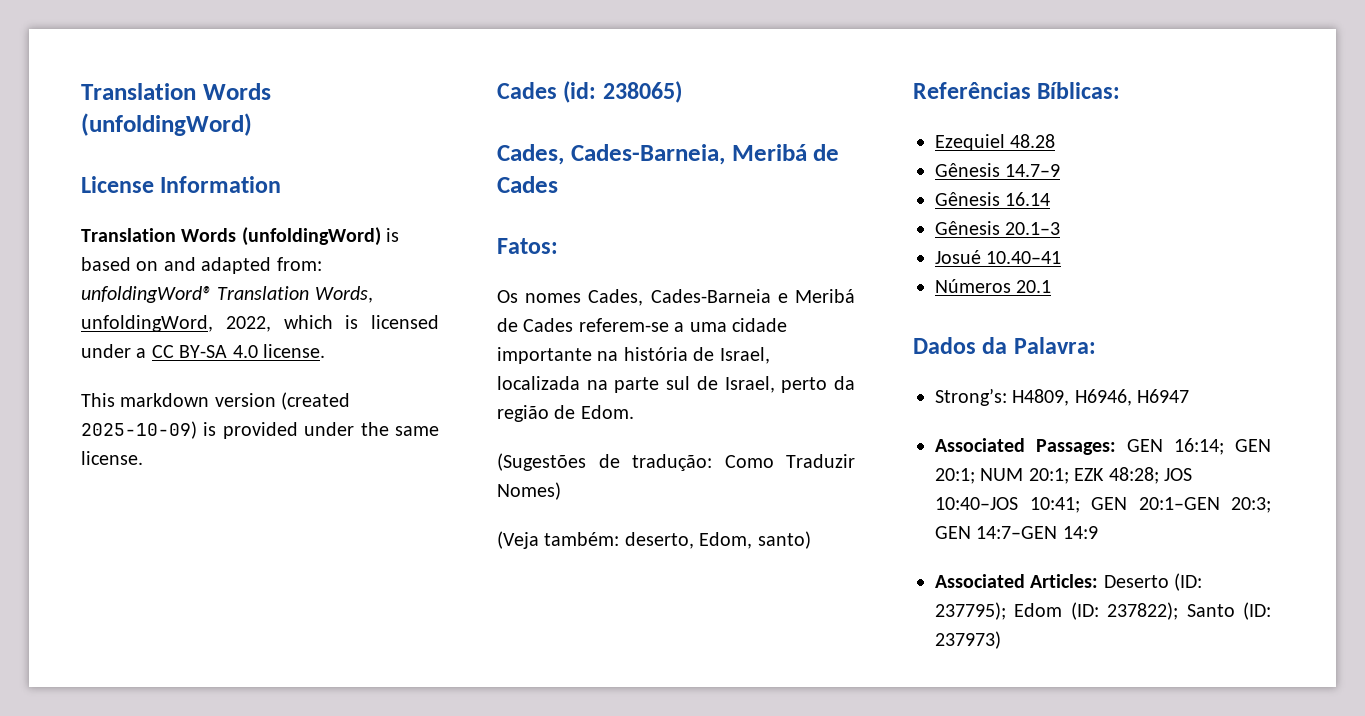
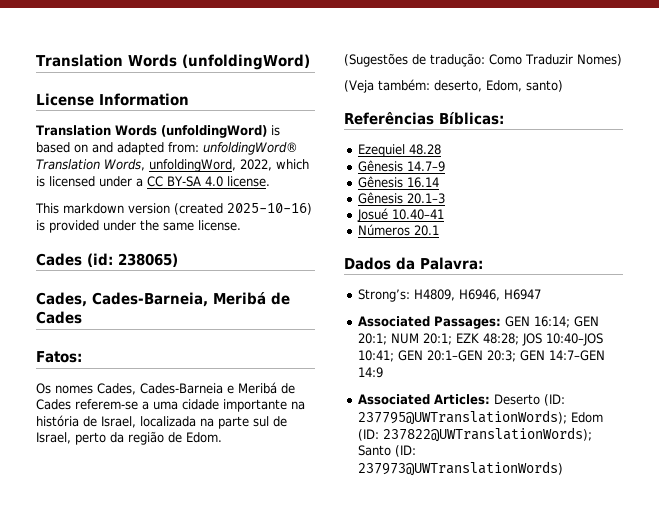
[81,421,197,439] 2025-10-09) -> [227,203,312,215] 2025-10-16)
[935,602,1006,620] 237795); -> [358,410,568,425] 237795@UWTranslationWords);
[1107,602,1179,620] 237822); -> [383,427,593,442] 237822@UWTranslationWords);
[935,631,1001,649] 237973) -> [358,461,564,476] 237973@UWTranslationWords)

